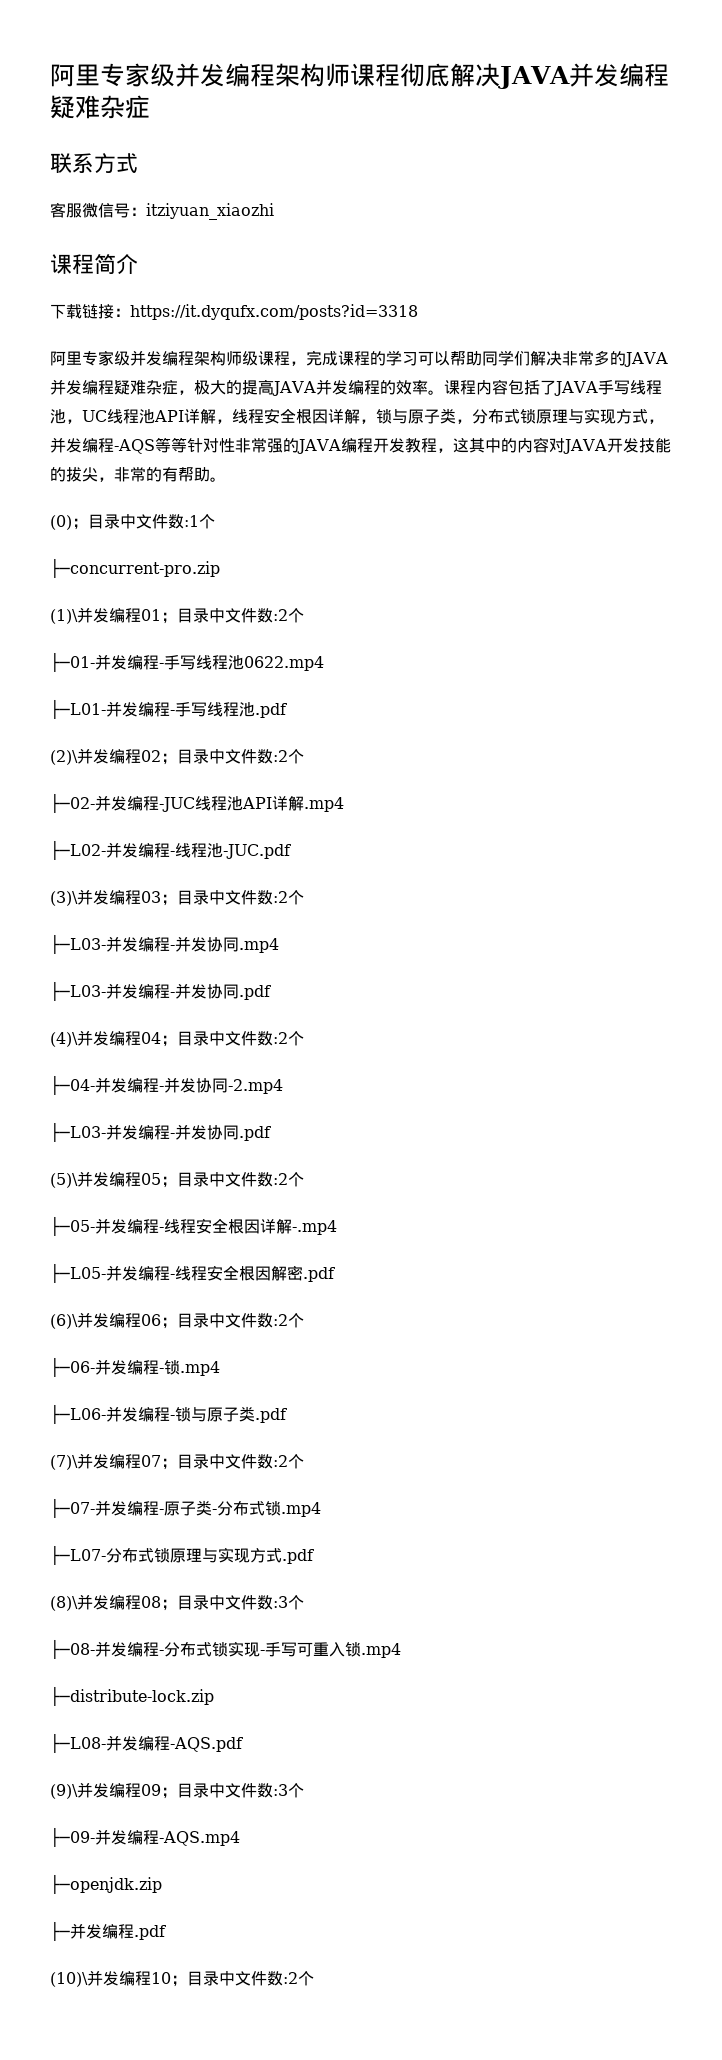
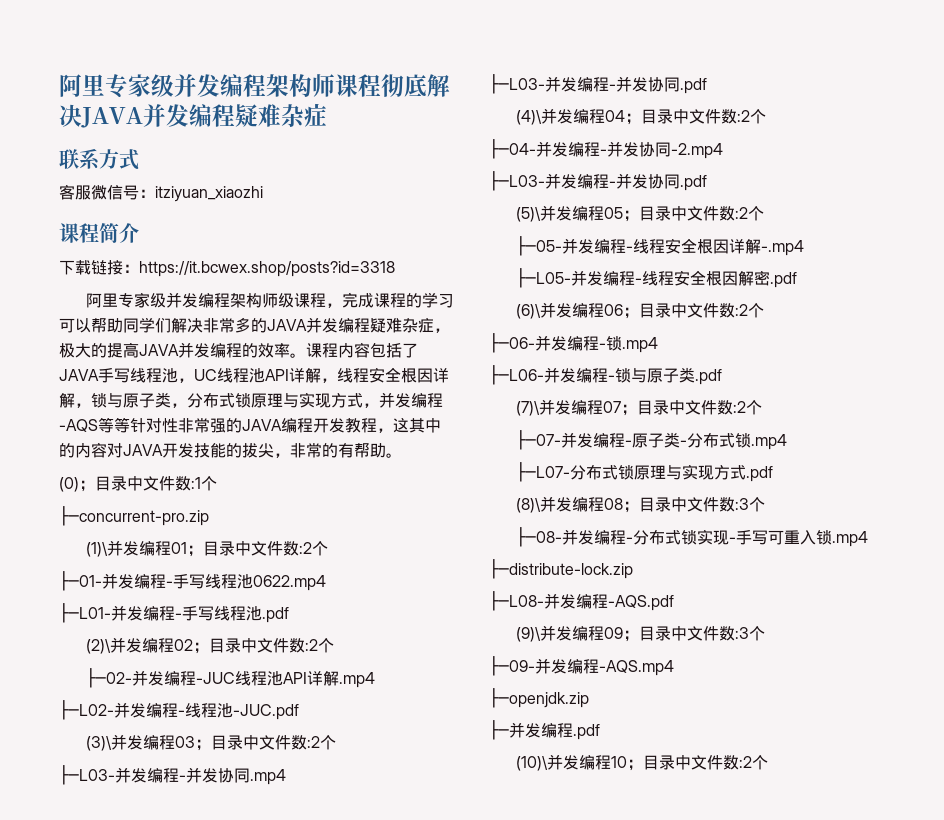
[130,304,418,320] https://it.dyqufx.com/posts?id=3318 -> [139,261,395,277] https://it.bcwex.shop/posts?id=3318

